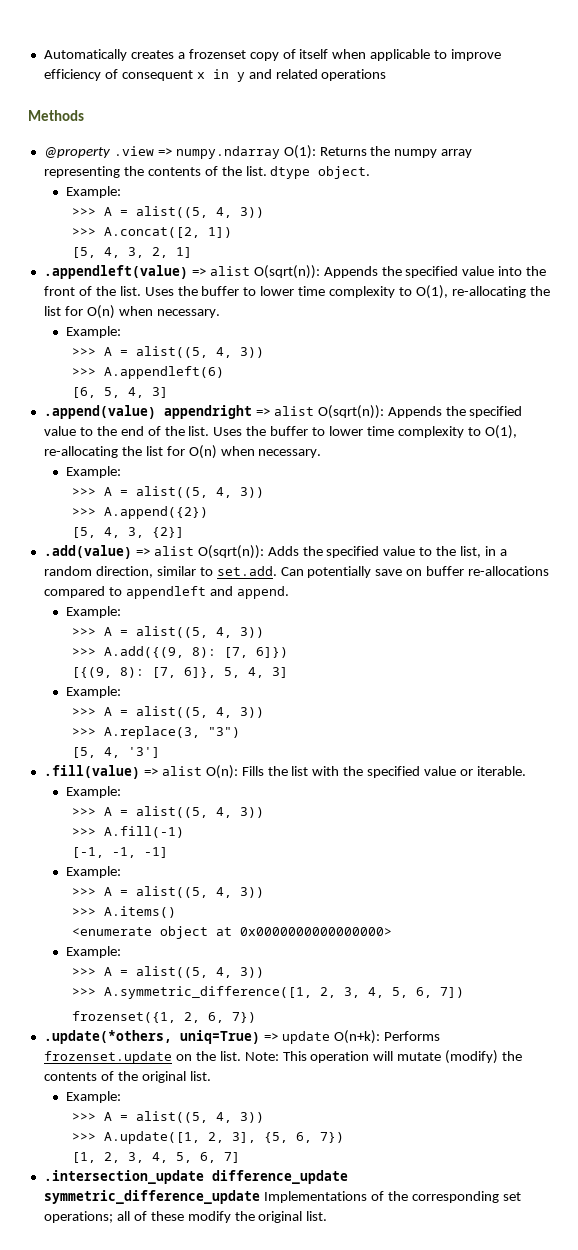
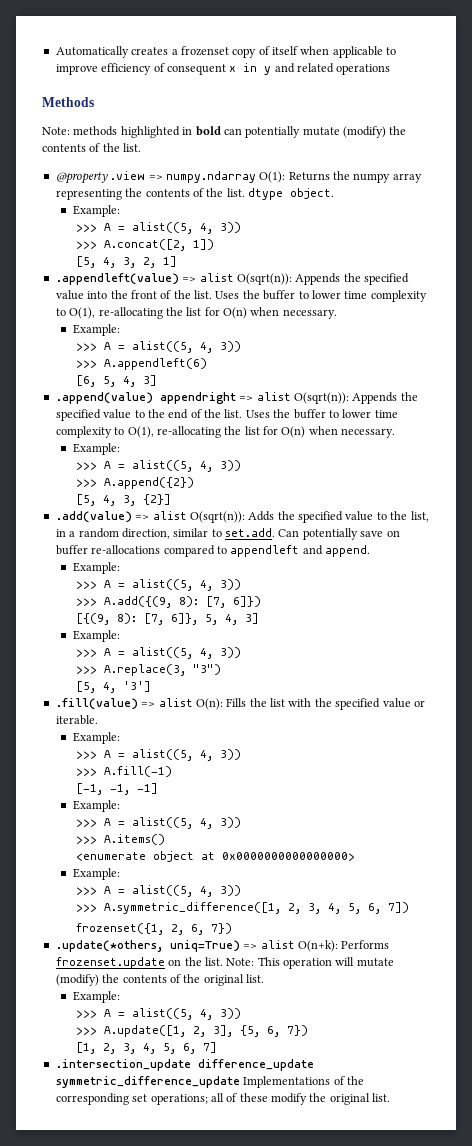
(84, 115) none -> [42,126,407,138] [42,143,142,152] // Note: methods highlighted in bold can potentially mutate (modify) the contents of the list.
[281,1031,330,1044] update -> [260,940,295,949] alist

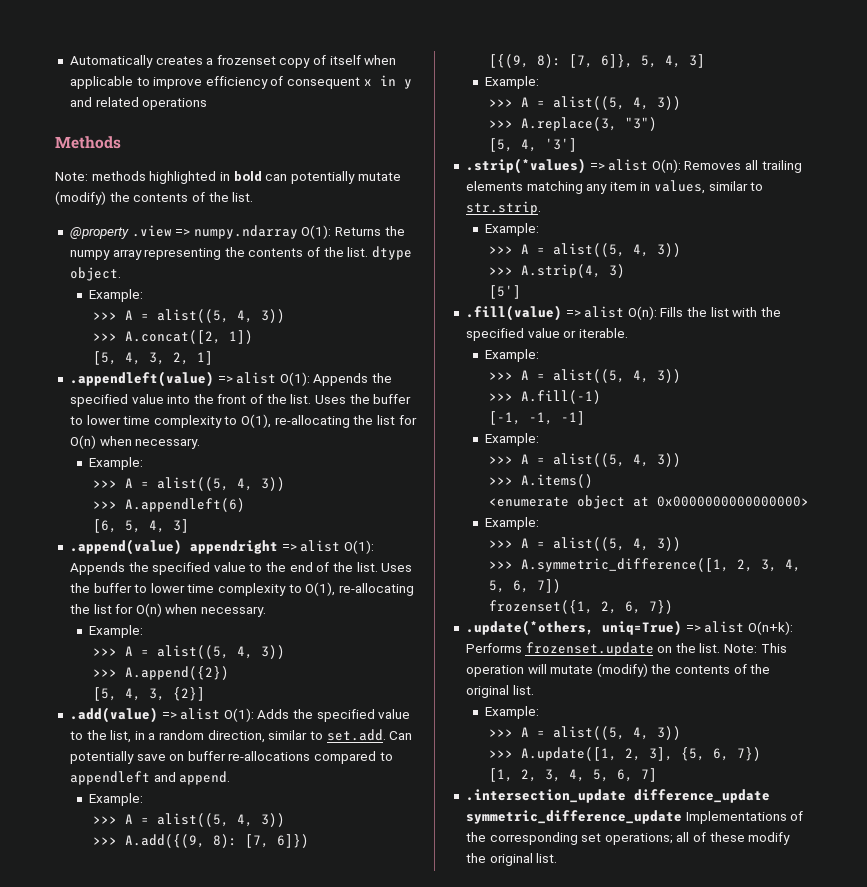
[236,273,292,285] O(sqrt(n)): -> [279,372,310,386] O(1):
[293,392,349,404] O(sqrt(n)): -> [343,540,374,554] O(1):
[189,511,245,523] O(sqrt(n)): -> [223,708,254,722] O(1):
(151, 686) none -> [465,158,802,174] [465,180,764,194] [465,201,541,215] [484,223,539,236] [488,243,681,257] [488,264,625,278] [488,285,521,299] // .strip(*values) => alist O(n): Removes all trailing elements matching any item in values, similar to str.strip. // Example: // >>> A = alist((5, 4, 3)) // >>> A.strip(4, 3) // [5']

